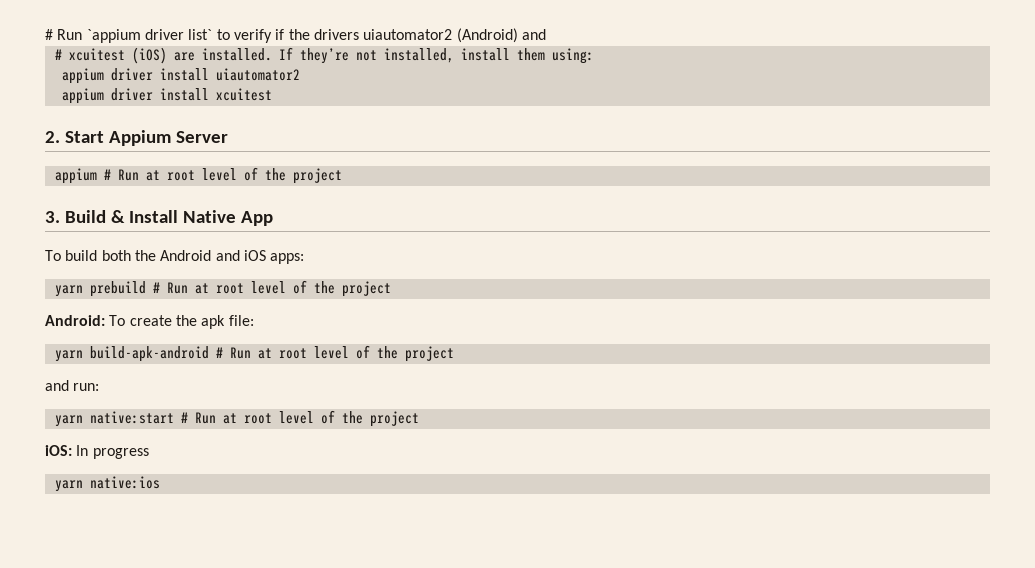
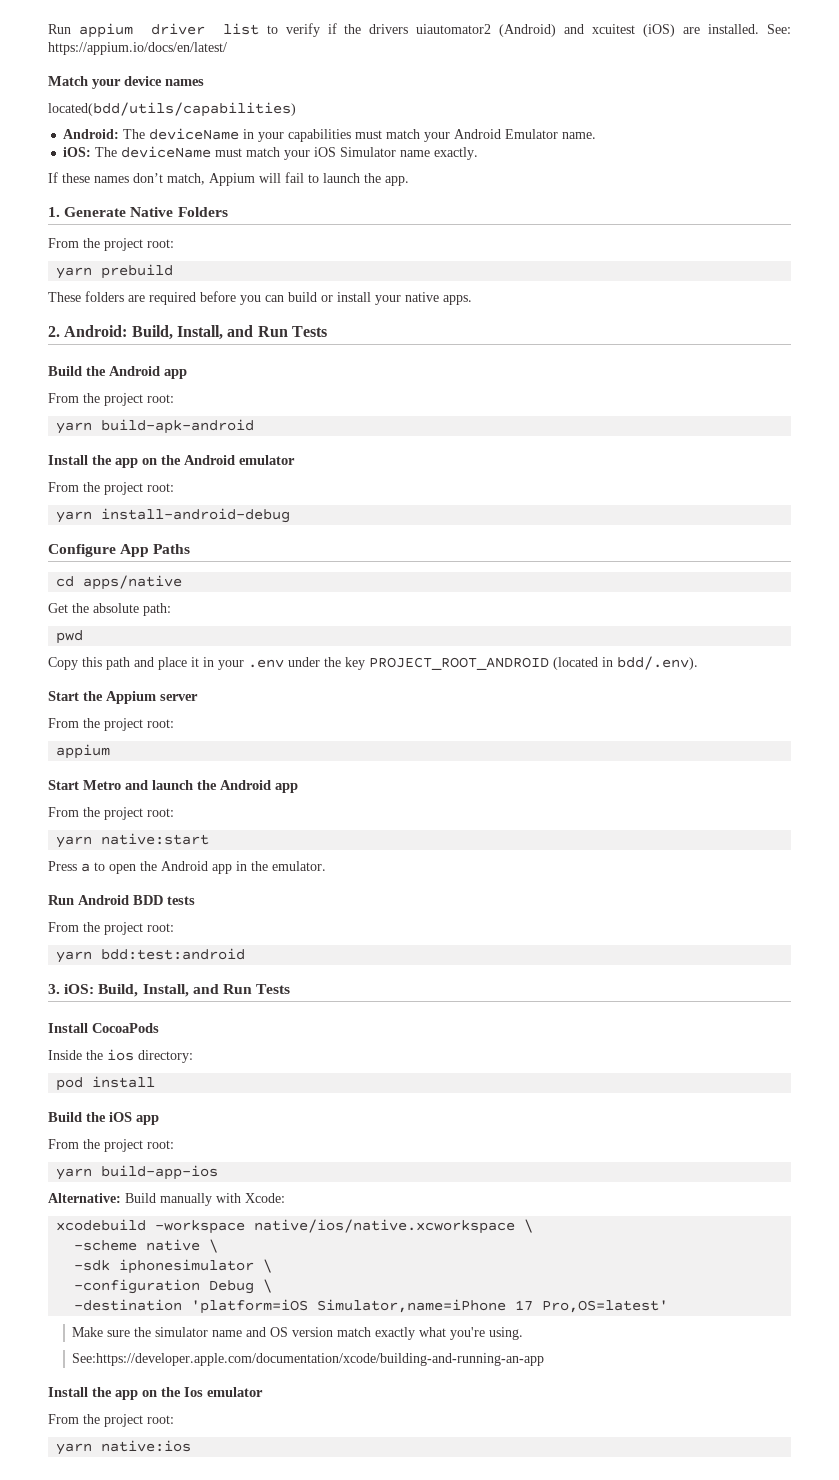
[45,29,213,43] # Run `appium driver list` -> [48,23,259,38] Run appium driver list
[54,49,62,60] // # -> (585, 29) none
[278,47,594,64] [61,68,300,84] [61,88,272,104] [45,130,228,146] [54,167,342,184] [45,210,273,226] [45,250,305,264] [54,280,391,297] [45,315,254,329] [54,345,454,362] [45,380,100,391] [54,410,419,427] [45,445,149,459] If they’re not installed, install them using: // appium driver install uiautomator2 // appium driver install xcuitest // 2. Start Appium Server // appium # Run at root level of the project // 3. Build & Install Native App // To build both the Android and iOS apps: // yarn prebuild # Run at root level of the project // Android: To create the apk file: // yarn build-apk-android # Run at root level of the project // and run: // yarn native:start # Run at root level of the project // iOS: In progress -> [766,24,791,34] [48,42,227,55] [48,76,204,89] [48,102,296,117] [63,128,597,142] [63,146,479,160] [48,172,409,186] [48,207,228,217] [48,238,174,251] [56,264,174,279] [48,291,472,305] [48,325,327,340] [48,366,187,379] [48,393,174,406] [56,419,255,434] [48,455,295,468] [48,482,174,495] [56,508,291,523] [48,544,191,557] [56,575,183,590] [48,603,171,616] [56,630,84,644] [48,656,698,670] [48,691,198,704] [48,718,174,731] [56,744,111,759] [48,780,298,793] [48,807,174,820] [56,833,210,848] [48,861,326,874] [48,895,195,905] [48,922,174,935] [56,948,246,963] [48,984,291,997] [48,1023,159,1033] [48,1049,193,1063] [56,1076,156,1091] [48,1112,159,1125] [48,1139,174,1152] [56,1165,219,1180] [48,1193,285,1206] [56,1219,534,1234] [74,1239,219,1253] [74,1259,273,1274] [74,1279,273,1294] [74,1299,669,1314] [72,1327,524,1340] [72,1353,545,1366] [48,1387,263,1400] [48,1414,174,1427] See: https://appium.io/docs/en/latest/ // Match your device names // located(bdd/utils/capabilities) // Android: The deviceName in your capabilities must match your Android Emulator name. // iOS: The deviceName must match your iOS Simulator name exactly. // If these names don’t match, Appium will fail to launch the app. // 1. Generate Native Folders // From the project root: // yarn prebuild // These folders are required before you can build or install your native apps. // 2. Android: Build, Install, and Run Tests // Build the Android app // From the project root: // yarn build-apk-android // Install the app on the Android emulator // From the project root: // yarn install-android-debug // Configure App Paths // cd apps/native // Get the absolute path: // pwd // Copy this path and place it in your .env under the key PROJECT_ROOT_ANDROID (located in bdd/.env). // Start the Appium server // From the project root: // appium // Start Metro and launch the Android app // From the project root: // yarn native:start // Press a to open the Android app in the emulator. // Run Android BDD tests // From the project root: // yarn bdd:test:android // 3. iOS: Build, Install, and Run Tests // Install CocoaPods // Inside the ios directory: // pod install // Build the iOS app // From the project root: // yarn build-app-ios // Alternative: Build manually with Xcode: // xcodebuild -workspace native/ios/native.xcworkspace \ // -scheme native \ // -sdk iphonesimulator \ // -configuration Debug \ // -destination 'platform=iOS Simulator,name=iPhone 17 Pro,OS=latest' // Make sure the simulator name and OS version match exactly what you're using. // See:https://developer.apple.com/documentation/xcode/building-and-running-an-app // Install the app on the Ios emulator // From the project root:

